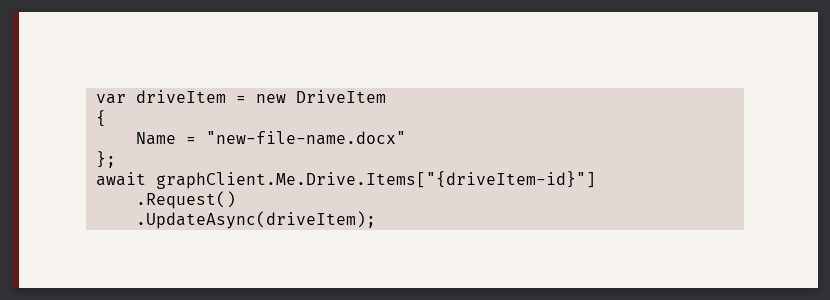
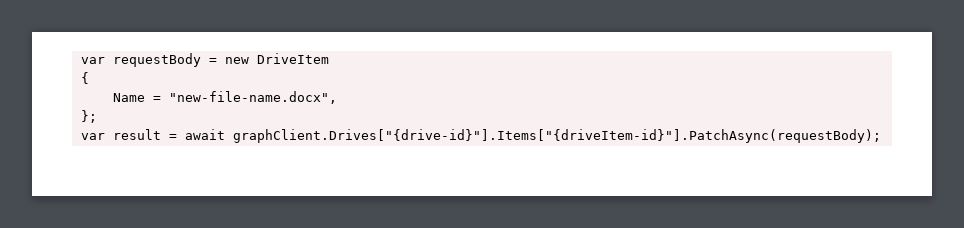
[95,90,226,104] var driveItem -> [81,53,202,67] var requestBody
[205,131,406,145] "new-file-name.docx" -> [169,91,338,104] "new-file-name.docx",
[95,171,596,189] [135,191,236,209] [135,211,376,229] await graphClient.Me.Drive.Items["{driveItem-id}"] // .Request() // .UpdateAsync(driveItem); -> [81,129,882,143] var result = await graphClient.Drives["{drive-id}"].Items["{driveItem-id}"].PatchAsync(requestBody);

